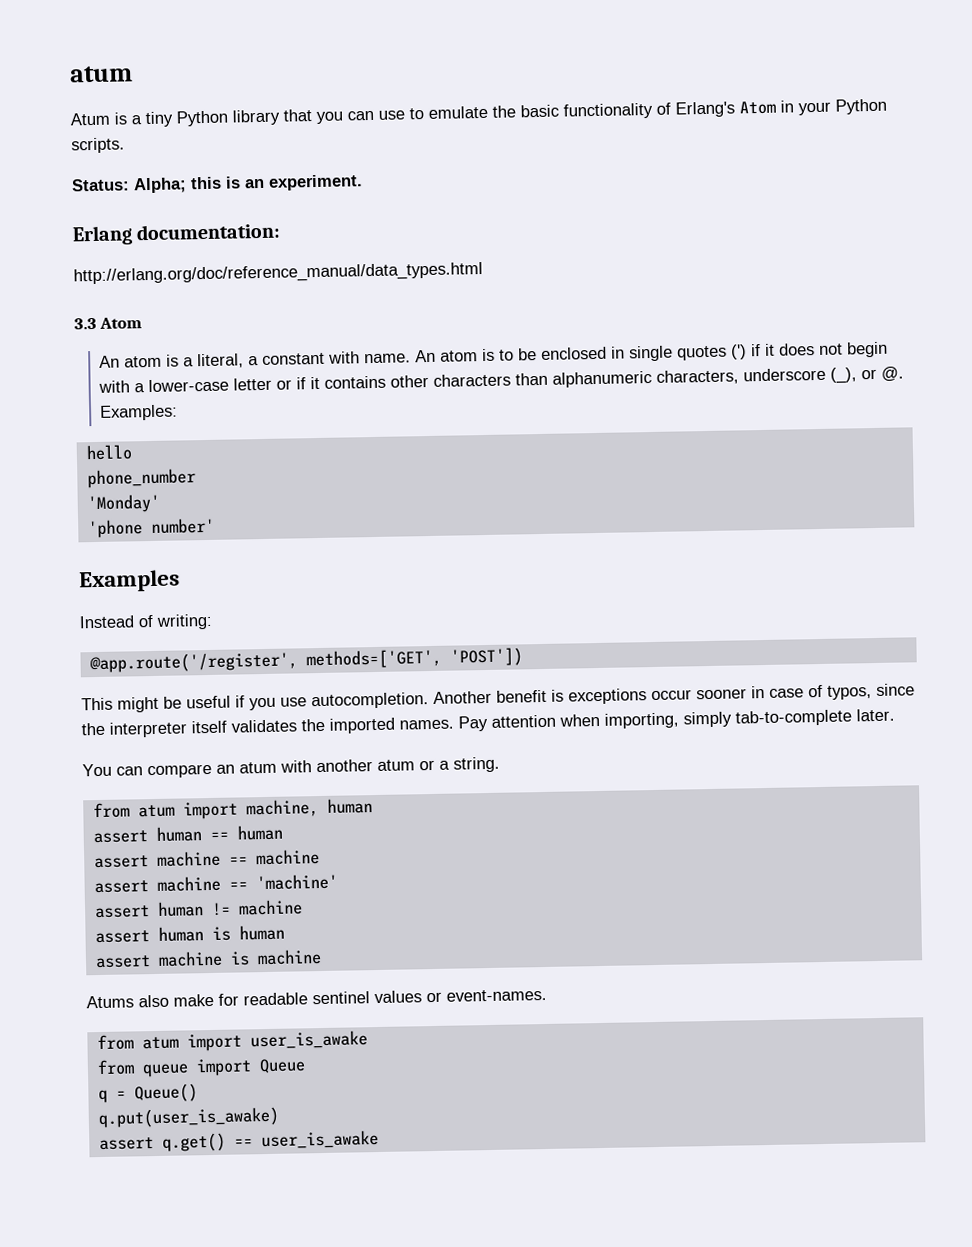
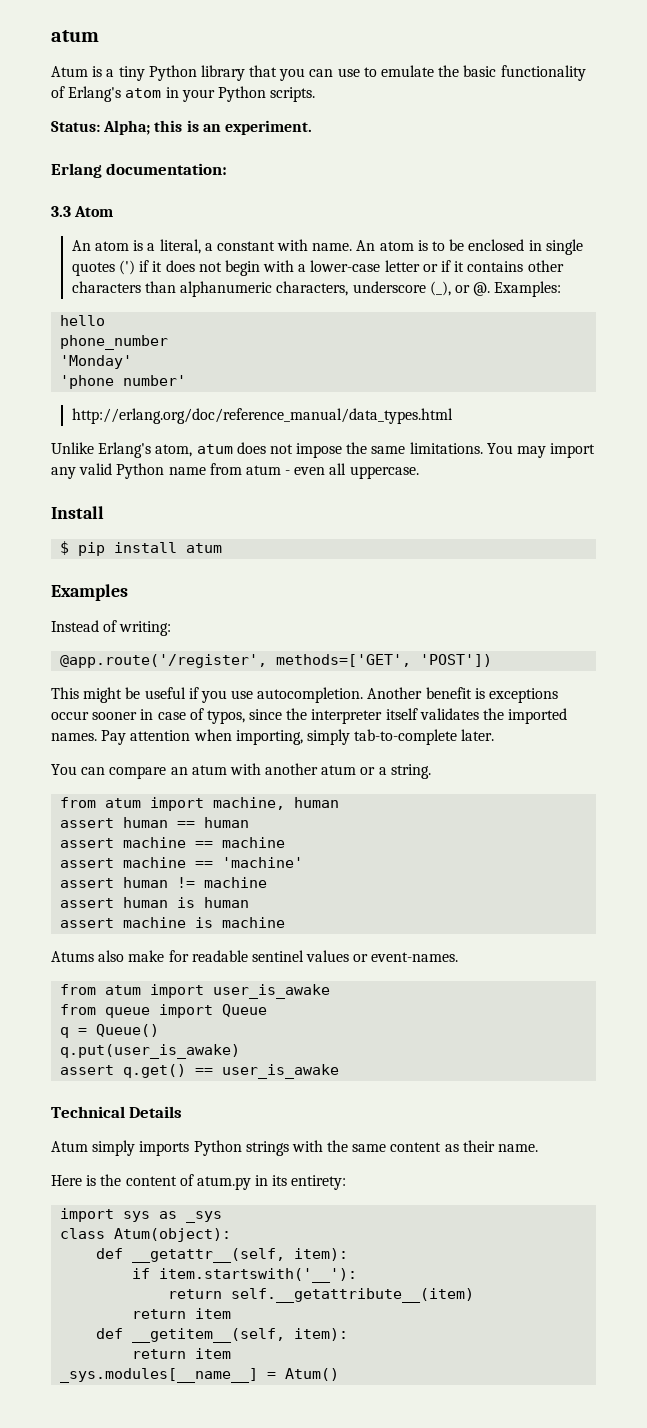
[739,100,776,115] Atom -> [125,88,162,98] atom
[73,262,483,286] // http://erlang.org/doc/reference_manual/data_types.html -> (228, 169) none
(215, 526) none -> [71,408,453,424] [51,442,596,458] [51,463,419,479] [51,506,104,519] [60,541,223,556] // http://erlang.org/doc/reference_manual/data_types.html // Unlike Erlang's atom, atum does not impose the same limitations. You may import any valid Python name from atum - even all uppercase. // Install // $ pip install atum
(379, 1140) none -> [51,1106,183,1118] [51,1140,539,1156] [51,1174,347,1190] [60,1208,223,1223] [60,1228,232,1242] [96,1248,349,1263] [132,1268,358,1283] [168,1288,475,1303] [132,1308,232,1319] [96,1328,349,1343] [132,1348,232,1359] [60,1368,340,1383] // Technical Details // Atum simply imports Python strings with the same content as their name. // Here is the content of atum.py in its entirety: // import sys as _sys // class Atum(object): // def __getattr__(self, item): // if item.startswith('__'): // return self.__getattribute__(item) // return item // def __getitem__(self, item): // return item // _sys.modules[__name__] = Atum()

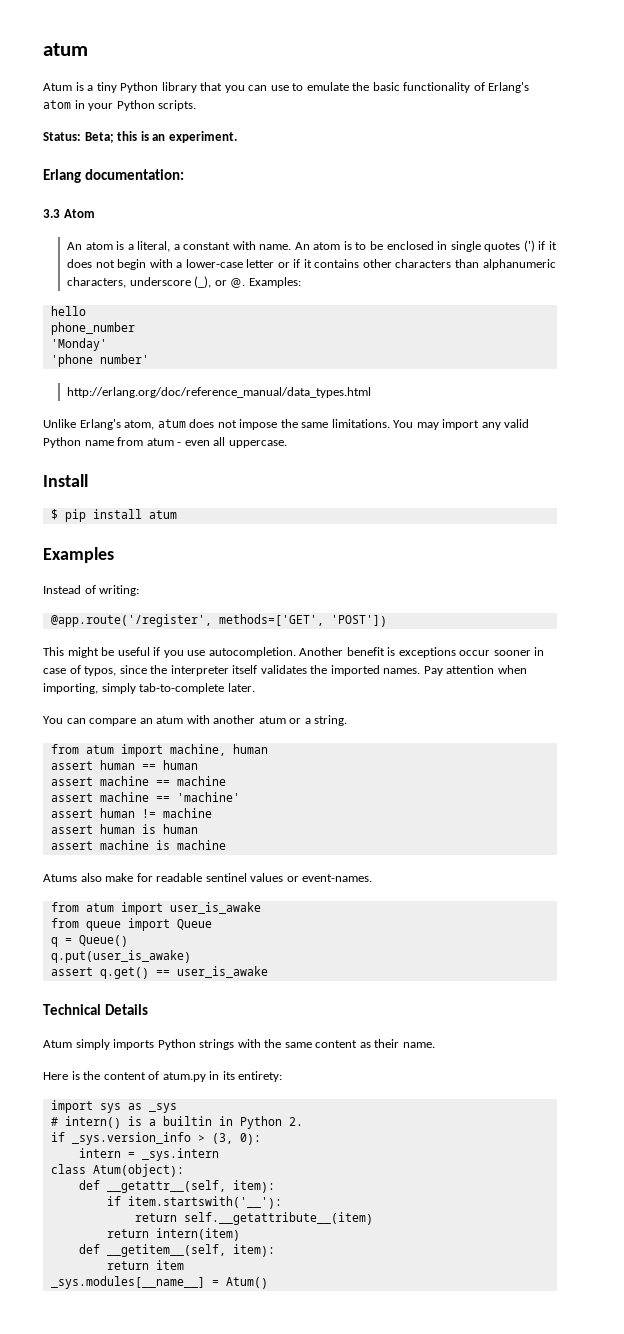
[103,120,151,135] Alpha; -> [84,132,114,143] Beta;
(223, 1217) none -> [50,1116,303,1129] [50,1132,261,1145] [78,1148,219,1161] // # intern() is a builtin in Python 2. // if _sys.version_info > (3, 0): // intern = _sys.intern
[195,1308,232,1319] item -> [155,1228,240,1241] intern(item)

